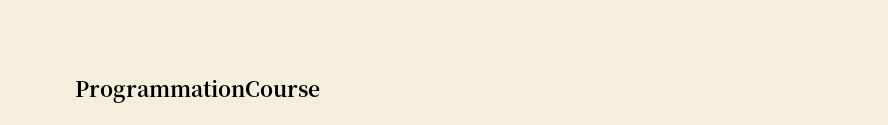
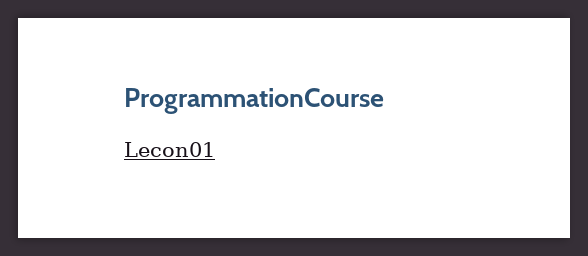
(320, 91) none -> [124,142,215,157] // Lecon01

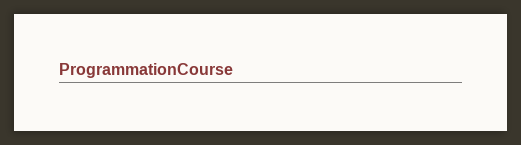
[124,142,215,157] // Lecon01 -> (233, 70) none

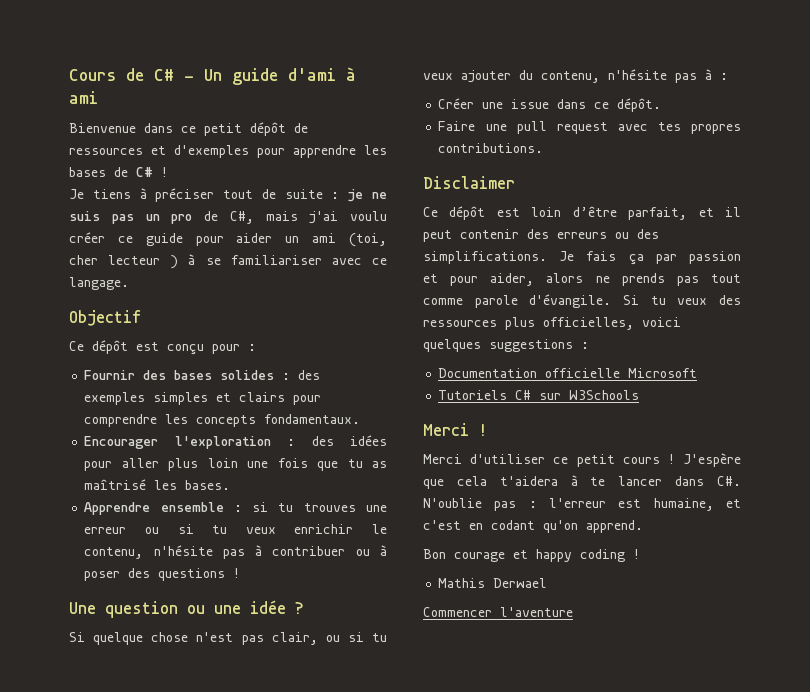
[59,63,233,78] ProgrammationCourse -> [69,67,356,85] [69,91,98,104] [69,122,308,136] [69,145,387,158] [69,167,168,177] [69,188,387,202] [69,211,387,224] [69,232,387,247] [69,254,387,269] [69,277,129,290] [69,310,142,326] [69,340,256,355] [84,370,321,380] [84,392,322,405] [84,414,361,427] [84,435,387,449] [84,458,387,471] [84,479,231,490] [84,502,388,515] [84,524,387,534] [84,545,387,559] [84,568,241,581] [69,600,304,618] [69,632,387,645] [423,69,728,83] [438,98,662,112] [438,121,741,134] [438,143,544,153] [423,176,515,189] [423,206,741,220] [423,229,659,242] [423,251,741,265] [423,273,741,286] [423,294,741,308] [423,317,681,330] [423,339,589,352] [438,368,698,378] [438,390,640,400] [423,423,487,436] [423,453,741,467] [423,475,741,489] [423,498,741,511] [423,520,643,533] [423,549,640,562] [438,578,548,588] [423,607,573,617] Cours de C# - Un guide d'ami à ami // Bienvenue dans ce petit dépôt de ressources et d'exemples pour apprendre les bases de C# ! // Je tiens à préciser tout de suite : je ne suis pas un pro de C#, mais j'ai voulu créer ce guide pour aider un ami (toi, cher lecteur ) à se familiariser avec ce langage. // Objectif // Ce dépôt est conçu pour : // Fournir des bases solides : des exemples simples et clairs pour comprendre les concepts fondamentaux. // Encourager l'exploration : des idées pour aller plus loin une fois que tu as maîtrisé les bases. // Apprendre ensemble : si tu trouves une erreur ou si tu veux enrichir le contenu, n'hésite pas à contribuer ou à poser des questions ! // Une question ou une idée ? // Si quelque chose n'est pas clair, ou si tu veux ajouter du contenu, n'hésite pas à : // Créer une issue dans ce dépôt. // Faire une pull request avec tes propres contributions. // Disclaimer // Ce dépôt est loin d’être parfait, et il peut contenir des erreurs ou des simplifications. Je fais ça par passion et pour aider, alors ne prends pas tout comme parole d'évangile. Si tu veux des ressources plus officielles, voici quelques suggestions : // Documentation officielle Microsoft // Tutoriels C# sur W3Schools // Merci ! // Merci d'utiliser ce petit cours ! J'espère que cela t'aidera à te lancer dans C#. N'oublie pas : l'erreur est humaine, et c'est en codant qu'on apprend. // Bon courage et happy coding ! // Mathis Derwael // Commencer l'aventure

